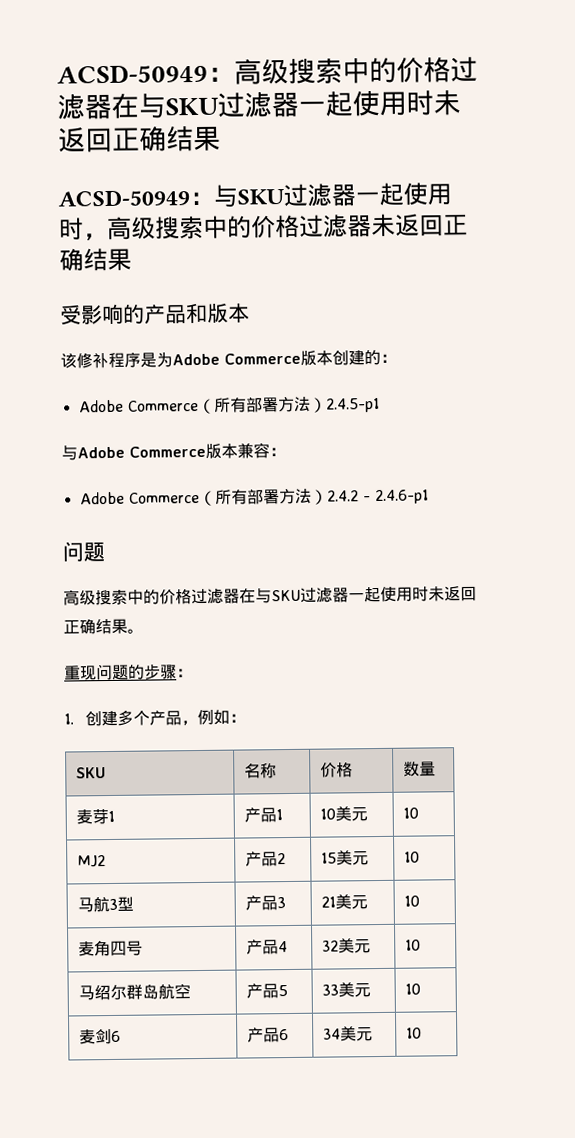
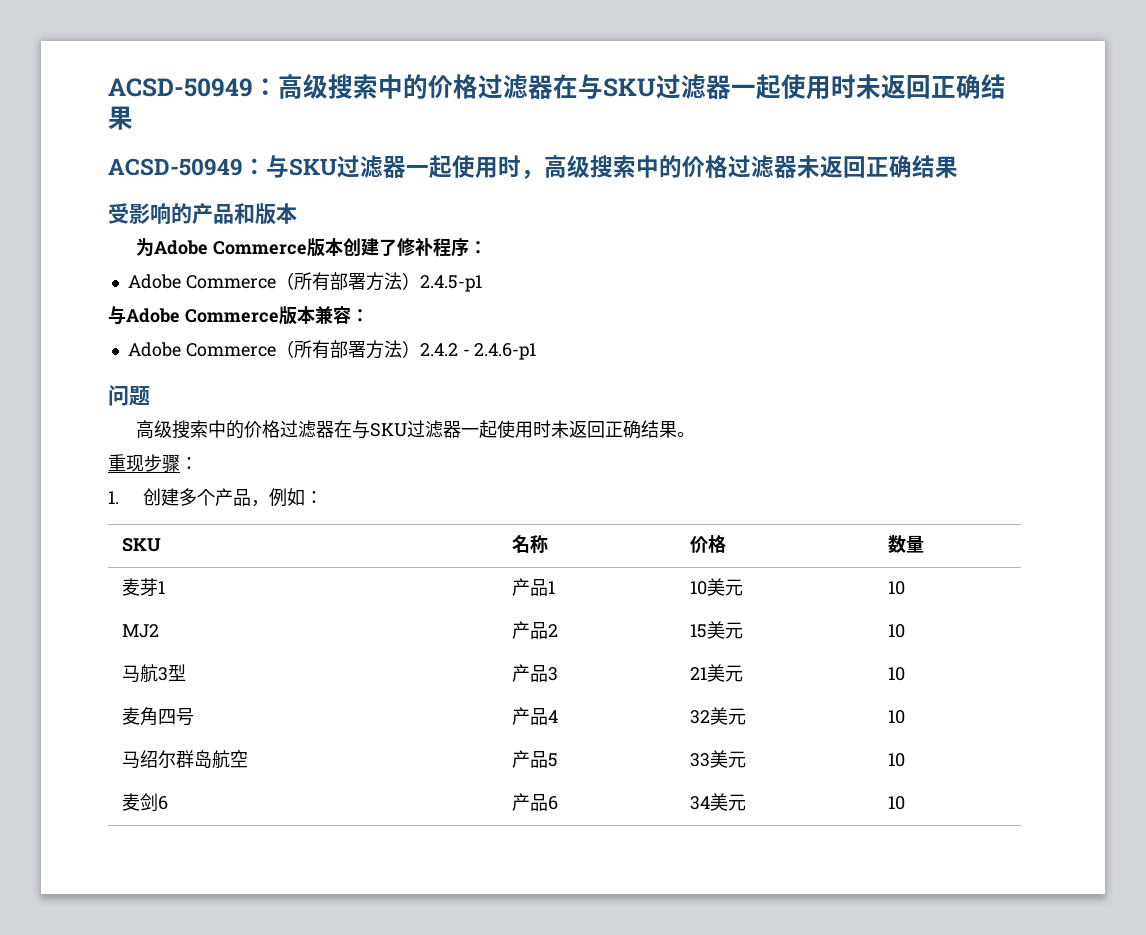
[60,352,157,369] 该修补程序是 -> (297, 213) none
[364,349,381,366] 的 -> [378,238,469,257] 了修补程序
[96,663,145,681] 问题的 -> (144, 463) none

